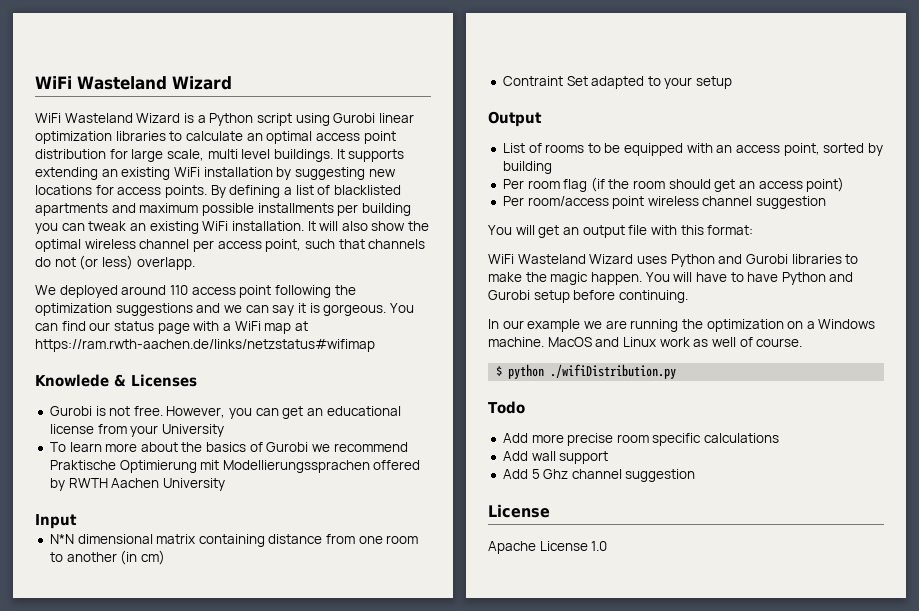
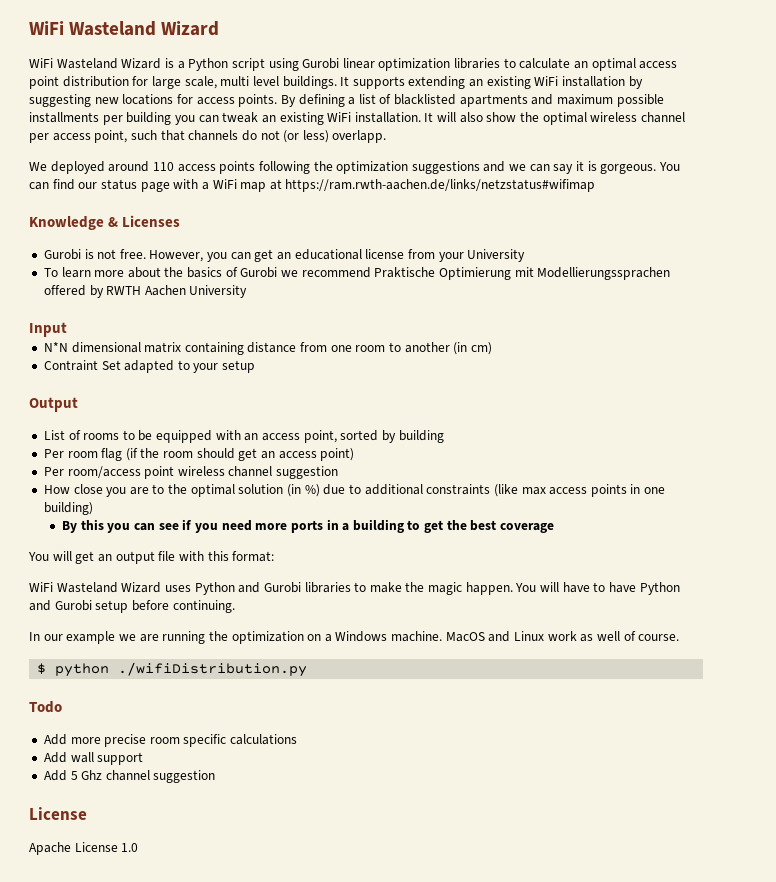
[239,285,272,298] point -> [219,161,256,174] points
[35,374,109,387] Knowlede -> [29,216,104,230] Knowledge
(827, 202) none -> [43,484,666,497] [43,502,93,515] [62,519,555,533] // How close you are to the optimal solution (in %) due to additional constraints (like max access points in one building) // By this you can see if you need more ports in a building to get the best coverage

